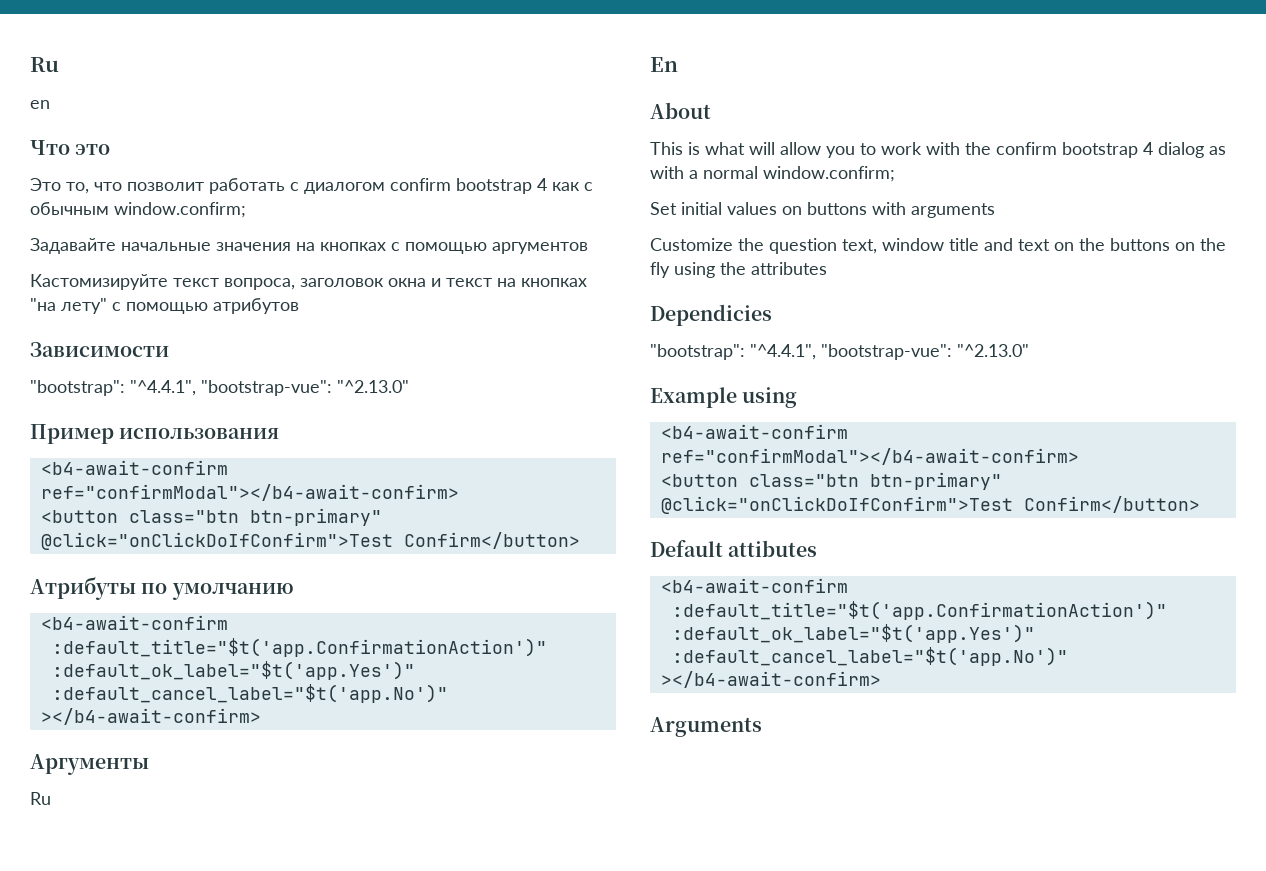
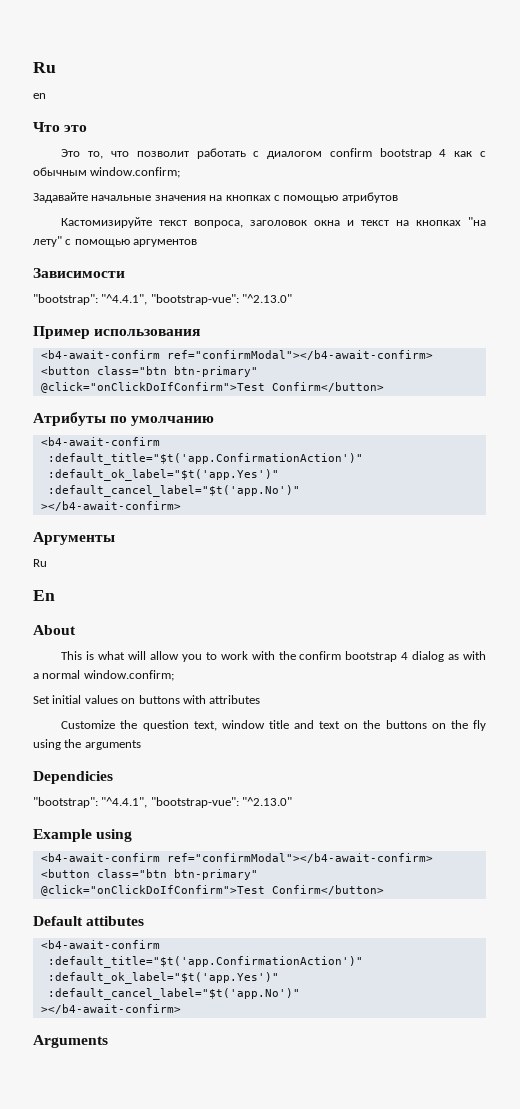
[492,242,588,254] аргументов -> [341,192,398,203] атрибутов
[213,298,299,314] атрибутов -> [133,239,198,247] аргументов
[911,203,995,218] arguments -> [209,695,261,704] attributes
[751,262,827,275] attributes -> [84,740,141,750] arguments

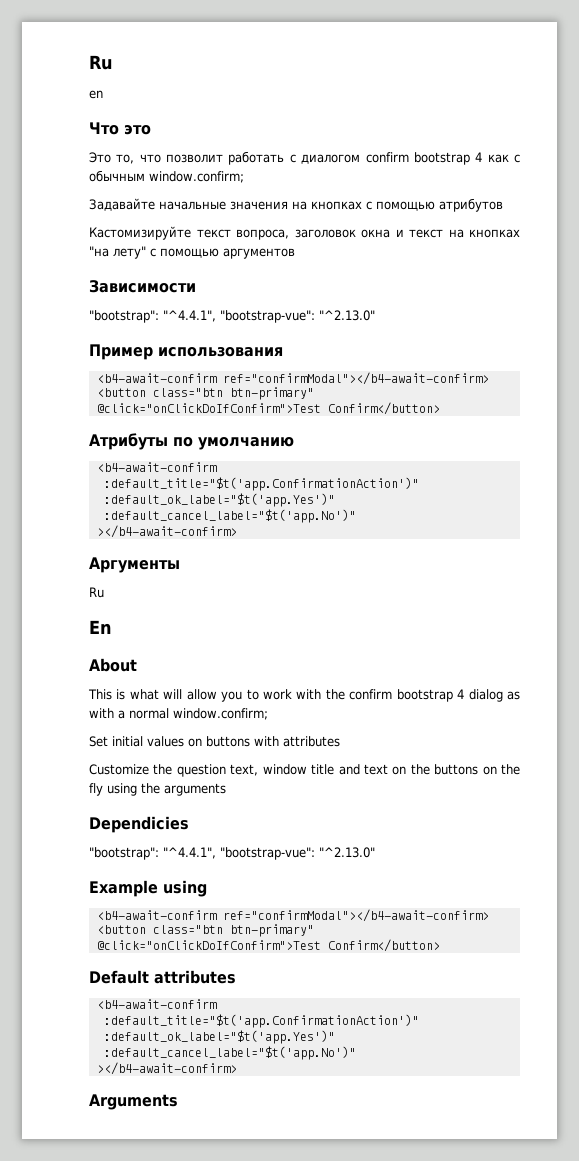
[86,916,145,926] attibutes -> [154,970,236,984] attributes

